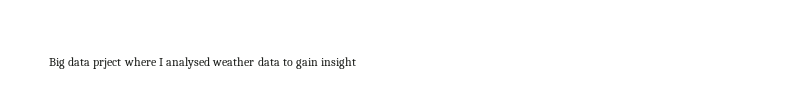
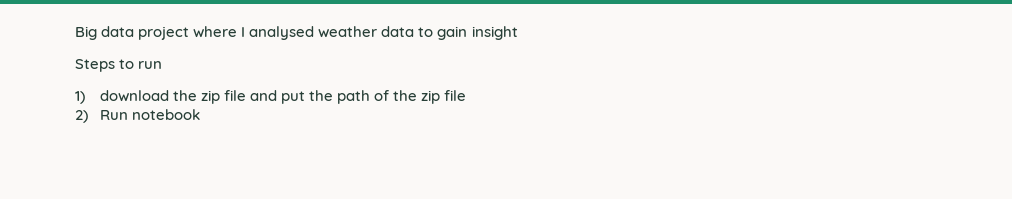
[93,58,122,69] prject -> [138,26,190,40] project
(357, 63) none -> [75,59,163,72] [75,90,467,104] [75,109,200,123] // Steps to run // 1) download the zip file and put the path of the zip file // 2) Run notebook

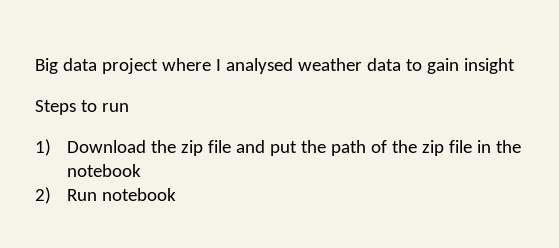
[99,90,169,102] download -> [67,140,147,153] Download
(467, 95) none -> [477,140,522,153] [67,164,142,177] in the notebook

